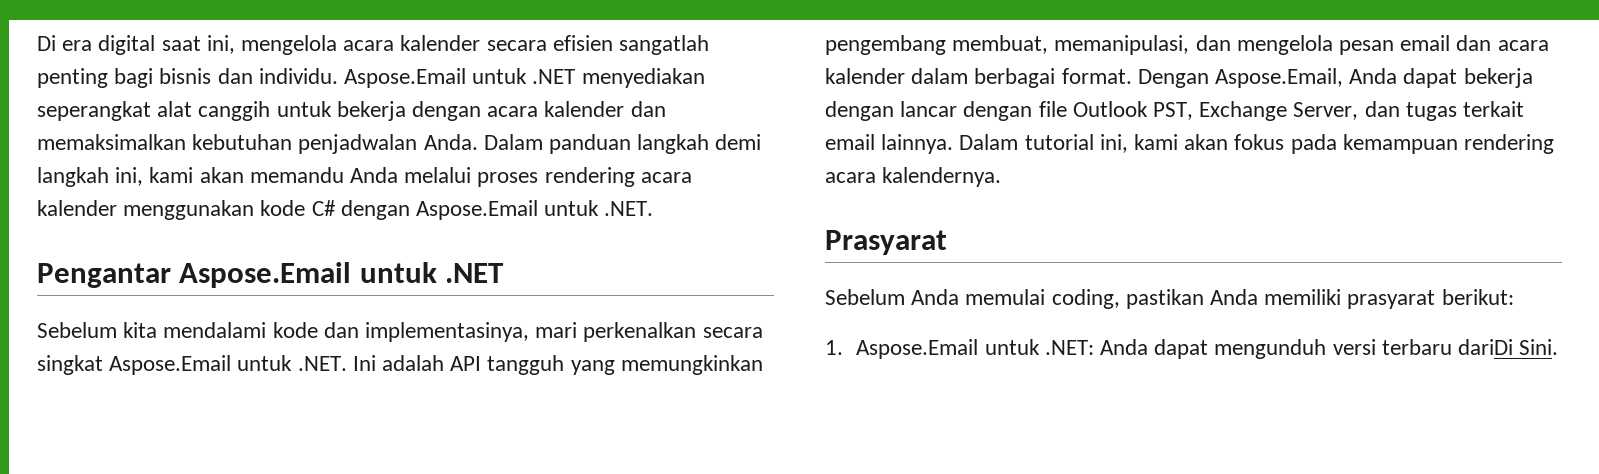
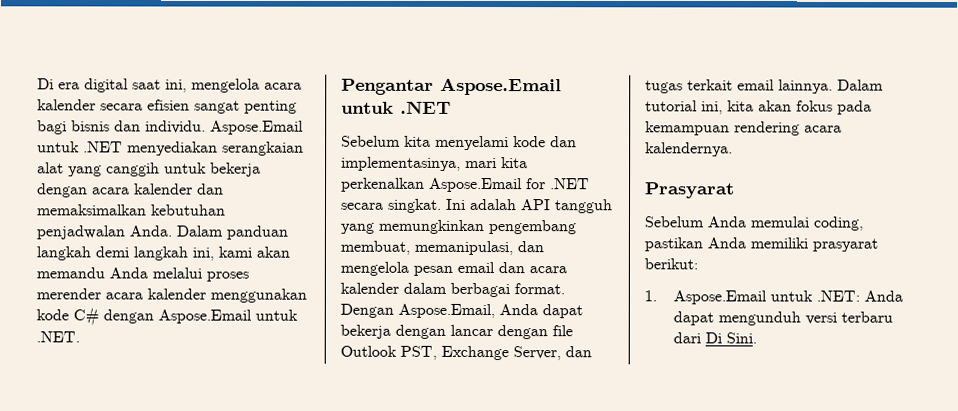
[619,35,710,55] sangatlah -> [194,100,240,114] sangat
[37,101,193,121] seperangkat alat -> [222,141,304,156] [37,162,102,177] serangkaian alat yang
[544,167,635,187] rendering -> [36,288,101,300] merender
[163,322,267,338] mendalami -> [435,135,509,151] menyelami
[583,322,763,342] [37,355,347,375] perkenalkan secara singkat Aspose.Email untuk .NET. -> [501,157,528,169] [341,177,590,193] [340,198,442,213] kita perkenalkan Aspose.Email for .NET secara singkat.
[1134,134,1179,150] kami -> [727,100,754,112] kita
[1458,339,1514,355] dariDi -> [672,332,722,344] dari Di

